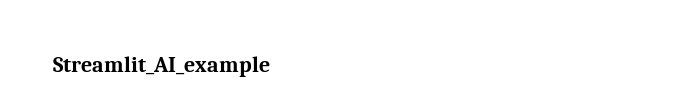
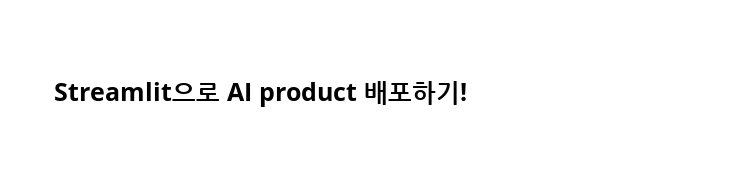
[53,56,270,77] Streamlit_AI_example -> [54,81,467,107] Streamlit으로 AI product 배포하기!

